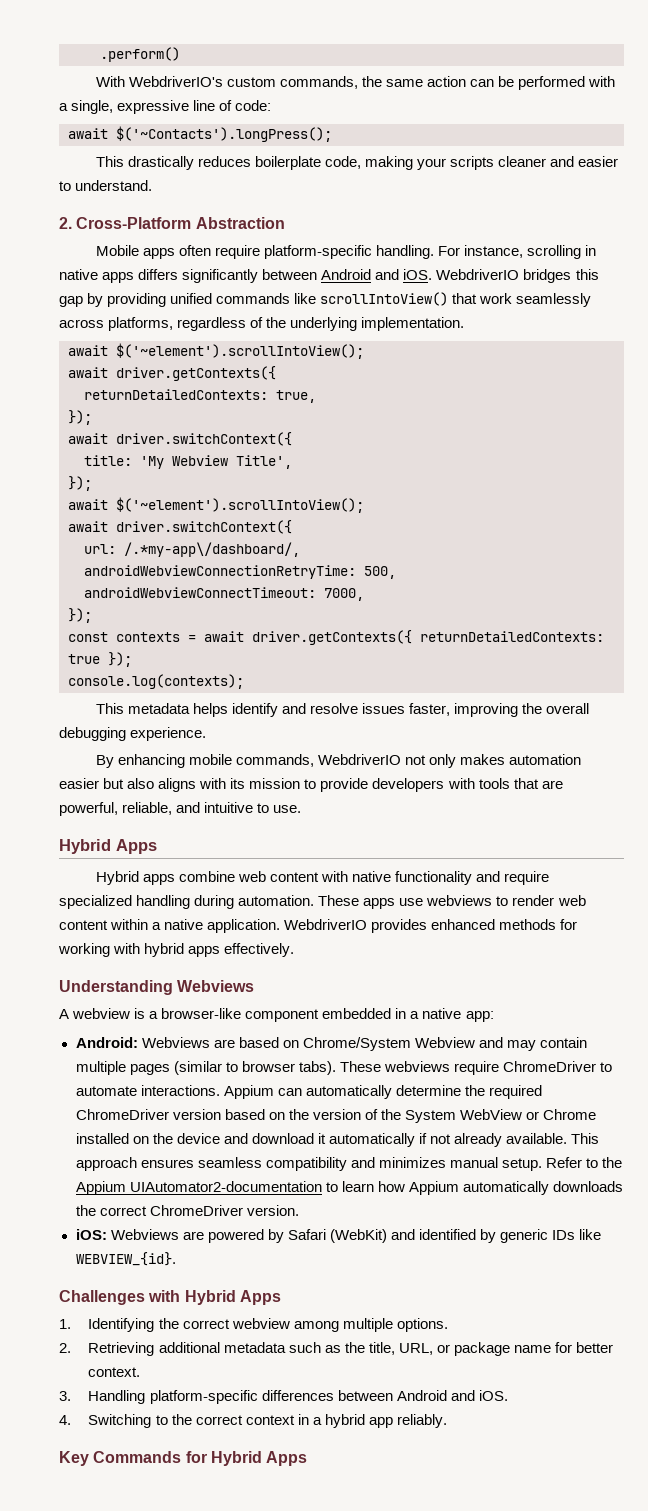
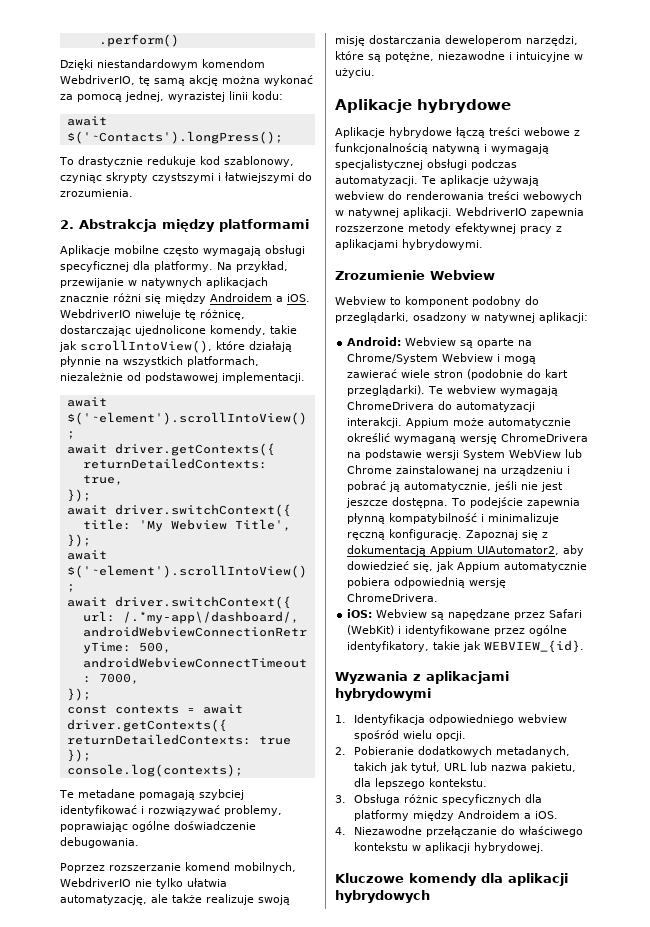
[95,76,616,90] [59,100,272,114] [68,126,332,142] [95,156,619,170] [59,180,153,191] [59,217,285,229] [95,245,597,259] [59,269,599,283] [59,292,592,307] [59,317,465,331] With WebdriverIO's custom commands, the same action can be performed with a single, expressive line of code: // await $('~Contacts').longPress(); // This drastically reduces boilerplate code, making your scripts cleaner and easier to understand. // 2. Cross-Platform Abstraction // Mobile apps often require platform-specific handling. For instance, scrolling in native apps differs significantly between Android and iOS. WebdriverIO bridges this gap by providing unified commands like scrollIntoView() that work seamlessly across platforms, regardless of the underlying implementation. -> [60,59,265,70] [60,75,313,86] [60,91,283,102] [66,116,107,126] [66,131,283,144] [59,156,294,167] [60,172,312,183] [60,189,133,197] [60,219,309,232] [60,245,305,256] [60,261,288,272] [60,277,268,288] [60,293,310,304] [60,309,245,320] [60,325,297,336] [59,340,292,353] [60,356,259,367] [60,372,305,383] Dzięki niestandardowym komendom WebdriverIO, tę samą akcję można wykonać za pomocą jednej, wyrazistej linii kodu: // await $('~Contacts').longPress(); // To drastycznie redukuje kod szablonowy, czyniąc skrypty czystszymi i łatwiejszymi do zrozumienia. // 2. Abstrakcja między platformami // Aplikacje mobilne często wymagają obsługi specyficznej dla platformy. Na przykład, przewijanie w natywnych aplikacjach znacznie różni się między Androidem a iOS. WebdriverIO niweluje tę różnicę, dostarczając ujednolicone komendy, takie jak scrollIntoView(), które działają płynnie na wszystkich platformach, niezależnie od podstawowej implementacji.
[95,703,590,717] [59,727,207,741] [95,754,582,768] [59,778,563,792] [59,802,302,816] [59,839,157,854] [95,871,550,885] [59,895,586,909] [59,919,578,933] [58,943,295,957] [59,980,255,995] [59,1008,494,1022] [75,1037,587,1051] [75,1061,612,1075] [75,1085,542,1099] [75,1109,597,1123] [75,1133,600,1147] [75,1157,622,1171] [75,1181,623,1195] [75,1205,299,1216] [75,1229,602,1243] [75,1252,176,1266] [59,1290,281,1305] [59,1318,448,1332] [59,1342,614,1356] [88,1367,141,1377] [59,1390,508,1404] [59,1414,447,1428] [59,1451,308,1466] This metadata helps identify and resolve issues faster, improving the overall debugging experience. // By enhancing mobile commands, WebdriverIO not only makes automation easier but also aligns with its mission to provide developers with tools that are powerful, reliable, and intuitive to use. // Hybrid Apps // Hybrid apps combine web content with native functionality and require specialized handling during automation. These apps use webviews to render web content within a native application. WebdriverIO provides enhanced methods for working with hybrid apps effectively. // Understanding Webviews // A webview is a browser-like component embedded in a native app: // Android: Webviews are based on Chrome/System Webview and may contain multiple pages (similar to browser tabs). These webviews require ChromeDriver to automate interactions. Appium can automatically determine the required ChromeDriver version based on the version of the System WebView or Chrome installed on the device and download it automatically if not already available. This approach ensures seamless compatibility and minimizes manual setup. Refer to the Appium UIAutomator2-documentation to learn how Appium automatically downloads the correct ChromeDriver version. // iOS: Webviews are powered by Safari (WebKit) and identified by generic IDs like WEBVIEW_{id}. // Challenges with Hybrid Apps // 1. Identifying the correct webview among multiple options. // 2. Retrieving additional metadata such as the title, URL, or package name for better context. // 3. Handling platform-specific differences between Android and iOS. // 4. Switching to the correct context in a hybrid app reliably. // Key Commands for Hybrid Apps -> [59,789,244,800] [60,805,282,816] [60,821,256,832] [60,837,139,848] [60,862,296,873] [60,878,227,889] [60,894,290,905] [335,35,578,46] [335,51,583,62] [335,68,375,78] [335,99,511,113] [335,127,580,138] [335,143,549,154] [335,159,517,170] [335,175,539,186] [335,191,582,202] [335,207,584,218] [335,223,562,234] [335,239,483,250] [335,270,495,280] [335,296,539,307] [335,312,588,323] [347,337,533,348] [347,353,537,364] [347,369,569,380] [347,385,559,396] [347,401,536,412] [347,417,572,428] [347,433,589,444] [347,449,583,460] [347,465,571,476] [347,481,564,492] [346,497,581,508] [347,513,560,524] [347,529,549,540] [347,545,585,556] [347,561,588,572] [347,577,507,588] [347,593,439,602] [347,609,583,620] [347,625,568,636] [347,640,585,653] [335,671,509,684] [335,688,431,701] [335,714,567,725] [353,730,466,741] [335,746,570,757] [353,762,576,773] [353,778,487,789] [335,794,542,805] [353,810,558,821] [335,826,583,837] [353,842,544,853] [335,873,568,886] [335,890,430,903] Te metadane pomagają szybciej identyfikować i rozwiązywać problemy, poprawiając ogólne doświadczenie debugowania. // Poprzez rozszerzanie komend mobilnych, WebdriverIO nie tylko ułatwia automatyzację, ale także realizuje swoją misję dostarczania deweloperom narzędzi, które są potężne, niezawodne i intuicyjne w użyciu. // Aplikacje hybrydowe // Aplikacje hybrydowe łączą treści webowe z funkcjonalnością natywną i wymagają specjalistycznej obsługi podczas automatyzacji. Te aplikacje używają webview do renderowania treści webowych w natywnej aplikacji. WebdriverIO zapewnia rozszerzone metody efektywnej pracy z aplikacjami hybrydowymi. // Zrozumienie Webview // Webview to komponent podobny do przeglądarki, osadzony w natywnej aplikacji: // Android: Webview są oparte na Chrome/System Webview i mogą zawierać wiele stron (podobnie do kart przeglądarki). Te webview wymagają ChromeDrivera do automatyzacji interakcji. Appium może automatycznie określić wymaganą wersję ChromeDrivera na podstawie wersji System WebView lub Chrome zainstalowanej na urządzeniu i pobrać ją automatycznie, jeśli nie jest jeszcze dostępna. To podejście zapewnia płynną kompatybilność i minimalizuje ręczną konfigurację. Zapoznaj się z dokumentacją Appium UIAutomator2, aby dowiedzieć się, jak Appium automatycznie pobiera odpowiednią wersję ChromeDrivera. // iOS: Webview są napędzane przez Safari (WebKit) i identyfikowane przez ogólne identyfikatory, takie jak WEBVIEW_{id}. // Wyzwania z aplikacjami hybrydowymi // 1. Identyfikacja odpowiedniego webview spośród wielu opcji. // 2. Pobieranie dodatkowych metadanych, takich jak tytuł, URL lub nazwa pakietu, dla lepszego kontekstu. // 3. Obsługa różnic specyficznych dla platformy między Androidem a iOS. // 4. Niezawodne przełączanie do właściwego kontekstu w aplikacji hybrydowej. // Kluczowe komendy dla aplikacji hybrydowych

